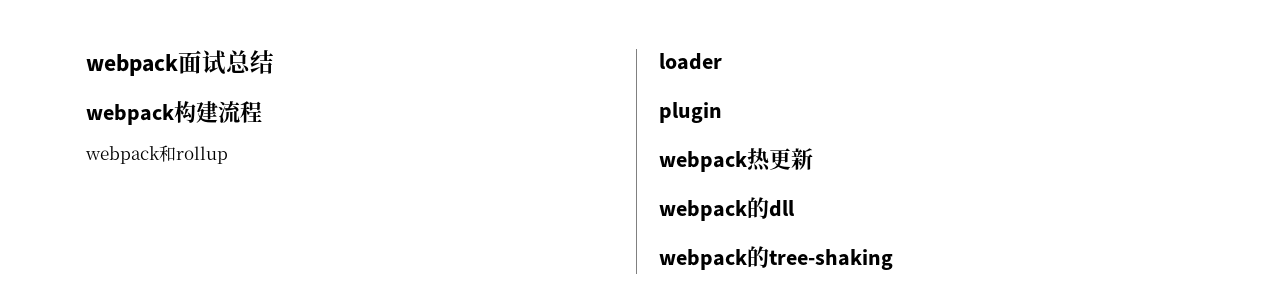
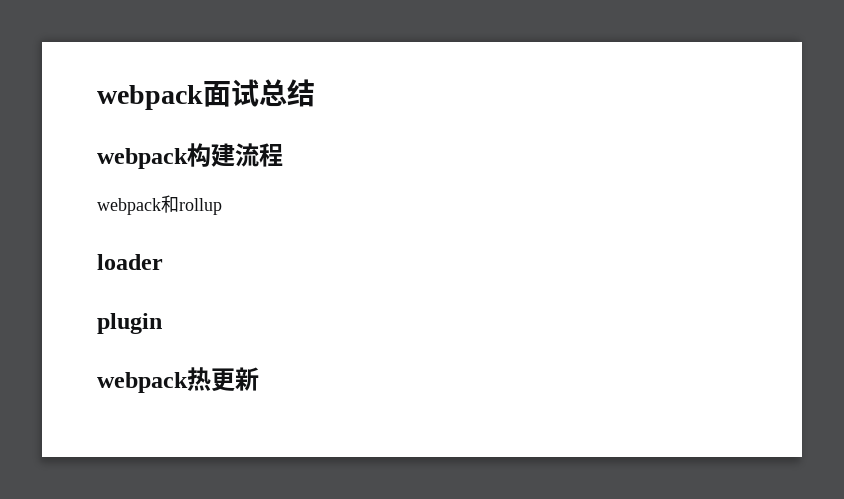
[659,197,795,221] [659,246,893,270] // webpack的dll // webpack的tree-shaking -> (259, 379) none

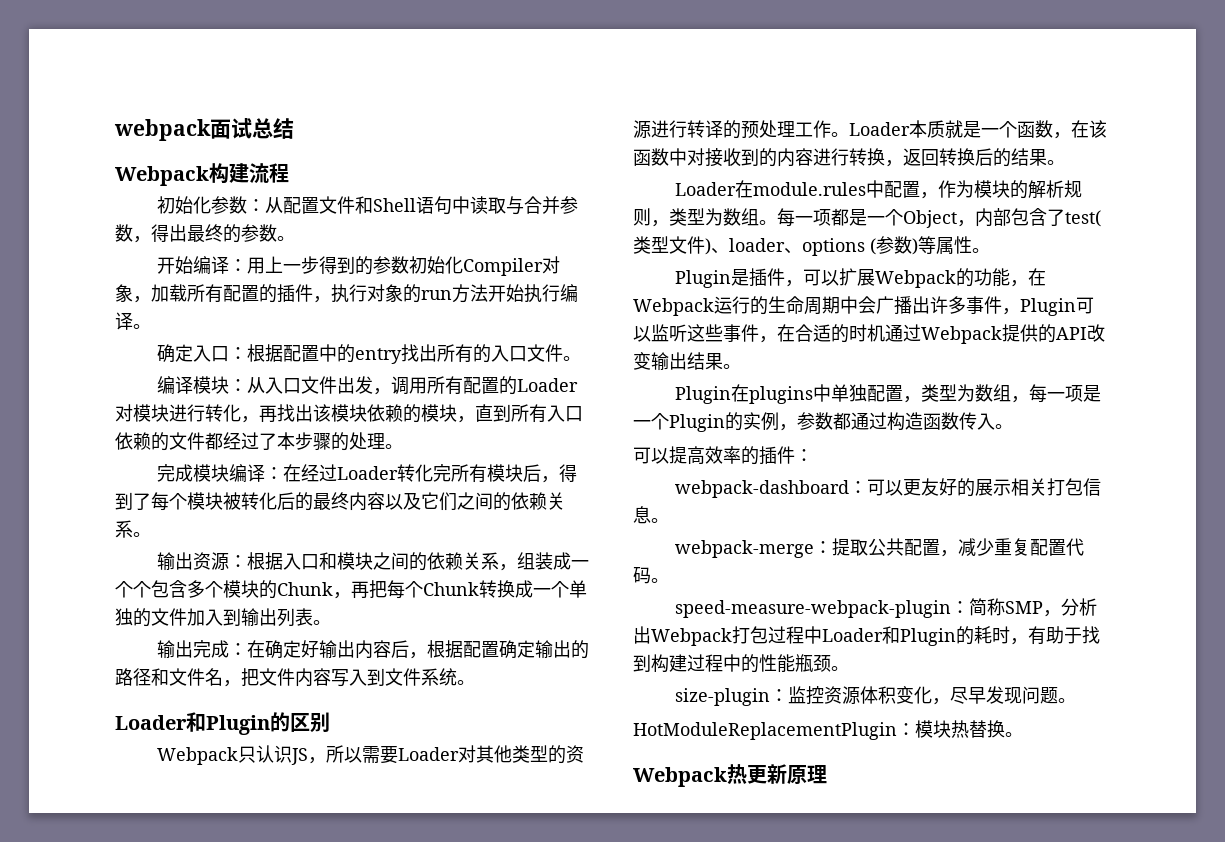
[97,148,188,169] webpack -> [115,166,209,186] Webpack
[97,195,222,215] [97,254,163,270] [97,313,162,334] [97,367,259,393] webpack和rollup // loader // plugin // webpack热更新 -> [156,196,578,215] [115,224,295,243] [156,256,560,276] [115,284,578,303] [115,312,151,330] [156,344,581,364] [156,376,578,395] [115,404,583,423] [115,432,403,451] [156,464,577,483] [115,492,565,511] [115,520,151,538] [156,552,589,571] [115,580,587,599] [115,608,331,627] [156,640,589,659] [115,668,475,687] [115,712,330,735] [156,745,584,765] [633,120,1107,139] [633,148,1065,167] [674,180,1082,199] [633,208,1101,228] [633,236,990,256] [674,268,1046,288] [633,296,1094,316] [633,324,1105,344] [633,352,741,371] [674,384,1101,404] [633,412,1013,432] [633,446,813,465] [674,478,1101,498] [633,506,669,524] [674,538,1084,558] [633,567,669,584] [674,598,1097,618] [633,626,1100,646] [633,654,849,673] [674,686,1076,706] [633,720,1023,740] [633,764,827,787] 初始化参数：从配置文件和Shell语句中读取与合并参数，得出最终的参数。 // 开始编译：用上一步得到的参数初始化Compiler对象，加载所有配置的插件，执行对象的run方法开始执行编译。 // 确定入口：根据配置中的entry找出所有的入口文件。 // 编译模块：从入口文件出发，调用所有配置的Loader对模块进行转化，再找出该模块依赖的模块，直到所有入口依赖的文件都经过了本步骤的处理。 // 完成模块编译：在经过Loader转化完所有模块后，得到了每个模块被转化后的最终内容以及它们之间的依赖关系。 // 输出资源：根据入口和模块之间的依赖关系，组装成一个个包含多个模块的Chunk，再把每个Chunk转换成一个单独的文件加入到输出列表。 // 输出完成：在确定好输出内容后，根据配置确定输出的路径和文件名，把文件内容写入到文件系统。 // Loader和Plugin的区别 // Webpack只认识JS，所以需要Loader对其他类型的资源进行转译的预处理工作。Loader本质就是一个函数，在该函数中对接收到的内容进行转换，返回转换后的结果。 // Loader在module.rules中配置，作为模块的解析规则，类型为数组。每一项都是一个Object，内部包含了test(类型文件)、loader、options (参数)等属性。 // Plugin是插件，可以扩展Webpack的功能，在Webpack运行的生命周期中会广播出许多事件，Plugin可以监听这些事件，在合适的时机通过Webpack提供的API改变输出结果。 // Plugin在plugins中单独配置，类型为数组，每一项是一个Plugin的实例，参数都通过构造函数传入。 // 可以提高效率的插件： // webpack-dashboard：可以更友好的展示相关打包信息。 // webpack-merge：提取公共配置，减少重复配置代码。 // speed-measure-webpack-plugin：简称SMP，分析出Webpack打包过程中Loader和Plugin的耗时，有助于找到构建过程中的性能瓶颈。 // size-plugin：监控资源体积变化，尽早发现问题。 // HotModuleReplacementPlugin：模块热替换。 // Webpack热更新原理

